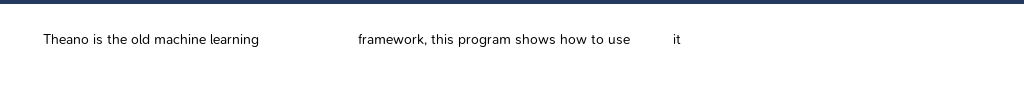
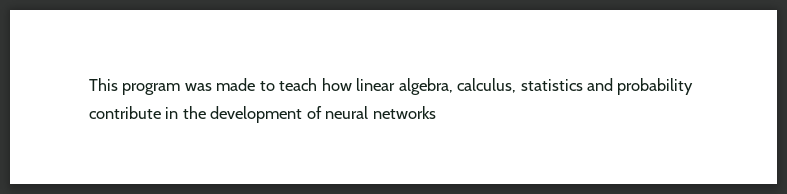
[43,33,681,47] Theano is the old machine learning framework, this program shows how to use it -> [89,78,694,95] [89,106,436,123] This program was made to teach how linear algebra, calculus, statistics and probability contribute in the development of neural networks

